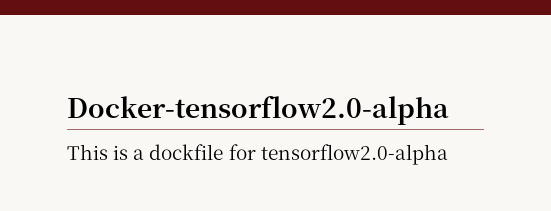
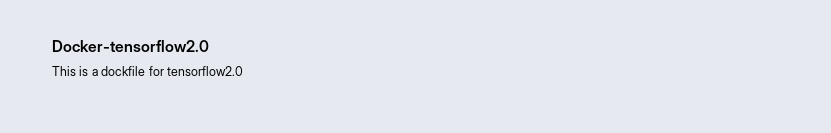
[67,96,449,125] Docker-tensorflow2.0-alpha -> [52,40,209,52] Docker-tensorflow2.0
[260,144,448,165] tensorflow2.0-alpha -> [166,66,243,76] tensorflow2.0

